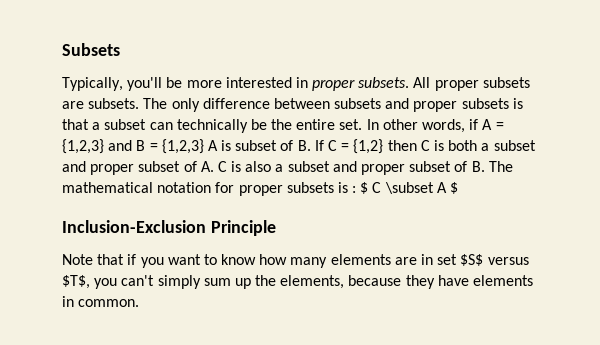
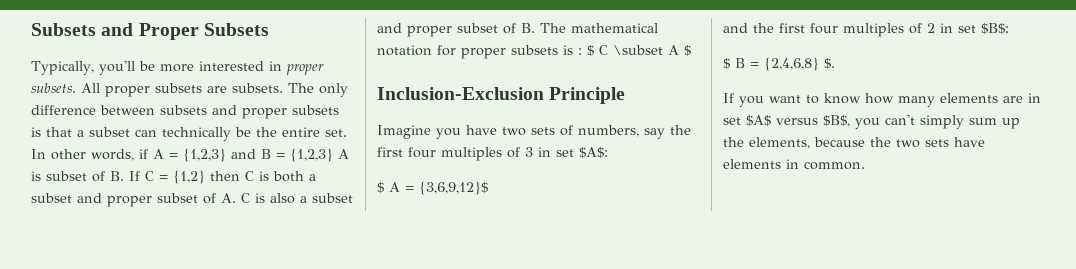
[62,43,120,56] Subsets -> [31,23,269,40] Subsets and Proper Subsets
[62,254,137,265] Note that if -> [377,125,691,139] [377,147,608,161] [377,181,488,195] [723,23,1009,37] [723,57,835,71] [723,93,734,103] Imagine you have two sets of numbers, say the first four multiples of 3 in set $A$: // $ A = {3,6,9,12}$ // and the first four multiples of 2 in set $B$: // $ B = {2,4,6,8} $. // If
[460,254,529,266] [62,275,90,289] $S$ versus $T$, -> [746,115,850,127] $A$ versus $B$,
[405,275,435,289] they -> [870,137,949,148] the two sets

